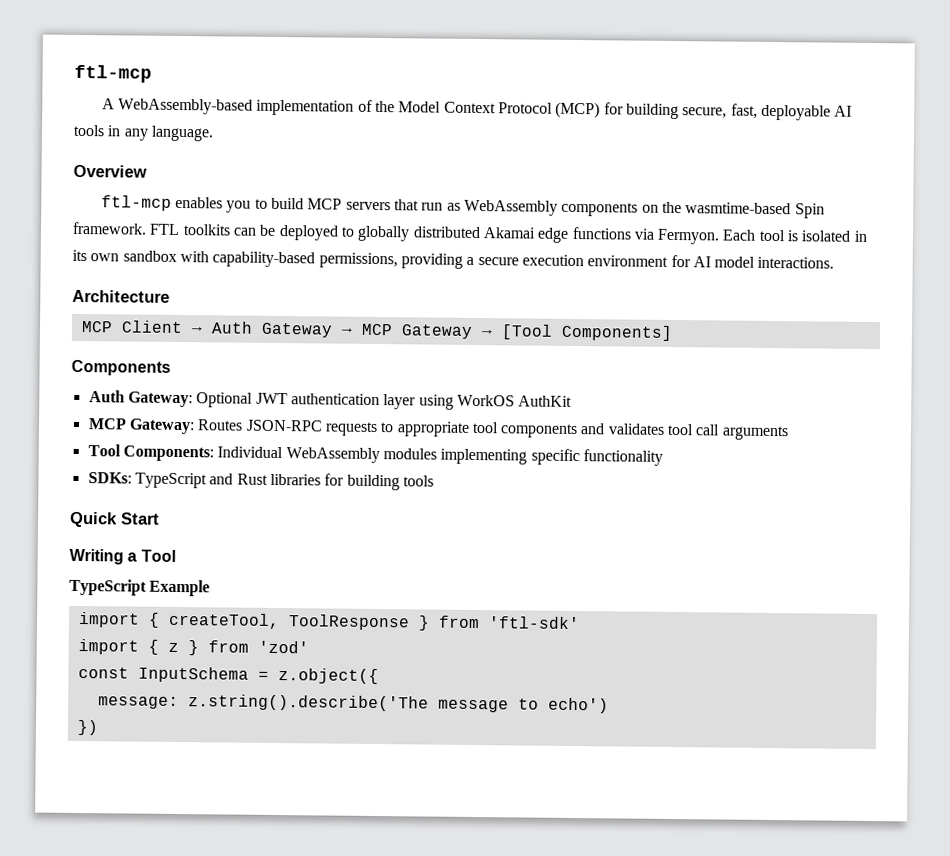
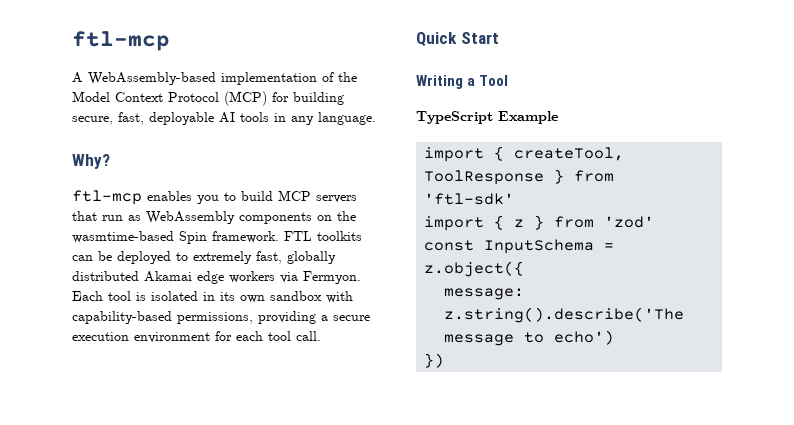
[73,164,147,178] Overview -> [72,154,110,169] Why?
(355, 231) none -> [193,251,282,264] extremely fast,
[571,226,632,240] functions -> [229,271,275,283] workers
[692,256,835,269] [72,289,170,303] [80,320,673,341] [71,359,171,376] [88,390,573,410] [87,418,789,441] [87,444,663,466] [87,472,434,491] AI model interactions. // Architecture // MCP Client → Auth Gateway → MCP Gateway → [Tool Components] // Components // Auth Gateway: Optional JWT authentication layer using WorkOS AuthKit // MCP Gateway: Routes JSON-RPC requests to appropriate tool components and validates tool call arguments // Tool Components: Individual WebAssembly modules implementing specific functionality // SDKs: TypeScript and Rust libraries for building tools -> [236,331,321,341] each tool call.

